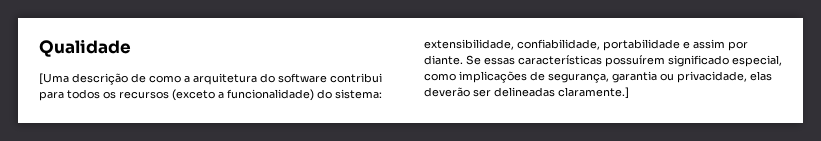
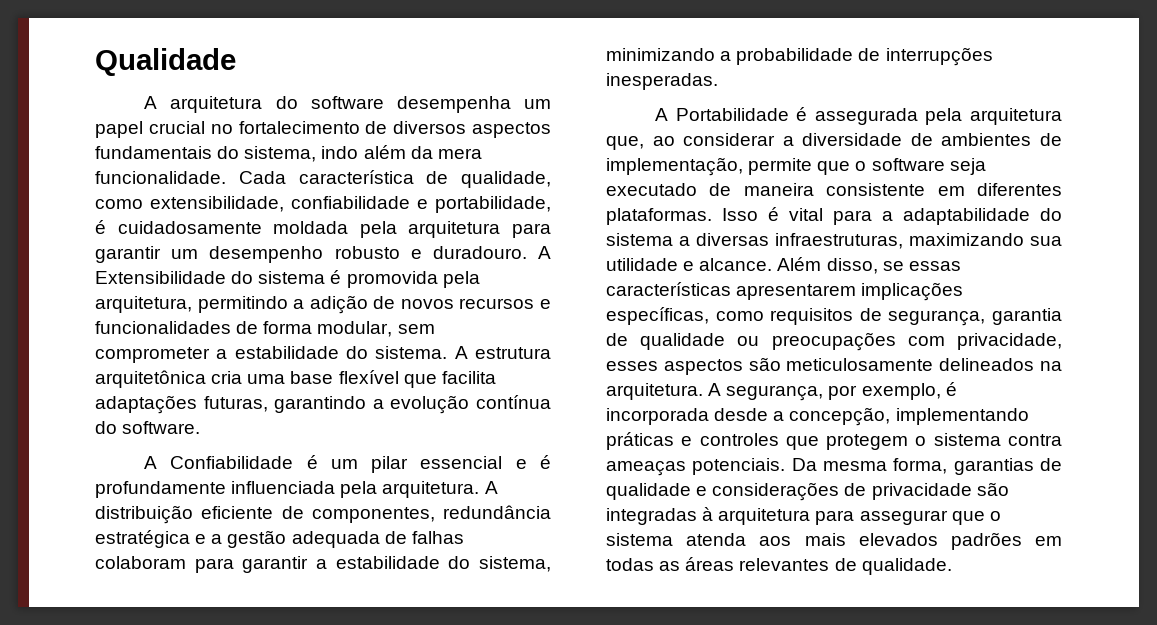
[39,73,382,85] [39,89,382,101] [424,39,748,51] [424,55,782,67] [424,71,772,83] [424,87,629,99] [Uma descrição de como a arquitetura do software contribui para todos os recursos (exceto a funcionalidade) do sistema: extensibilidade, confiabilidade, portabilidade e assim por diante. Se essas características possuírem significado especial, como implicações de segurança, garantia ou privacidade, elas deverão ser delineadas claramente.] -> [144,96,551,113] [95,121,551,138] [95,145,482,162] [95,170,551,188] [95,196,551,213] [95,220,551,238] [95,246,551,263] [95,270,480,288] [95,295,551,314] [95,321,435,337] [95,346,551,363] [95,370,496,388] [95,395,552,414] [95,421,201,434] [144,455,552,473] [95,481,498,498] [95,505,551,524] [95,530,464,548] [95,556,552,573] [606,47,993,66] [606,73,718,90] [655,107,1062,125] [606,133,1062,150] [606,157,986,176] [606,183,1062,196] [606,207,1062,225] [606,233,1062,249] [606,257,961,274] [606,282,964,301] [606,307,1062,326] [606,332,1062,351] [606,357,1062,375] [606,382,957,401] [606,407,1029,426] [606,432,1062,450] [606,458,1062,476] [606,482,1009,501] [606,507,1001,525] [606,532,1062,550] [606,557,952,575] A arquitetura do software desempenha um papel crucial no fortalecimento de diversos aspectos fundamentais do sistema, indo além da mera funcionalidade. Cada característica de qualidade, como extensibilidade, confiabilidade e portabilidade, é cuidadosamente moldada pela arquitetura para garantir um desempenho robusto e duradouro. A Extensibilidade do sistema é promovida pela arquitetura, permitindo a adição de novos recursos e funcionalidades de forma modular, sem comprometer a estabilidade do sistema. A estrutura arquitetônica cria uma base flexível que facilita adaptações futuras, garantindo a evolução contínua do software. // A Confiabilidade é um pilar essencial e é profundamente influenciada pela arquitetura. A distribuição eficiente de componentes, redundância estratégica e a gestão adequada de falhas colaboram para garantir a estabilidade do sistema, minimizando a probabilidade de interrupções inesperadas. // A Portabilidade é assegurada pela arquitetura que, ao considerar a diversidade de ambientes de implementação, permite que o software seja executado de maneira consistente em diferentes plataformas. Isso é vital para a adaptabilidade do sistema a diversas infraestruturas, maximizando sua utilidade e alcance. Além disso, se essas características apresentarem implicações específicas, como requisitos de segurança, garantia de qualidade ou preocupações com privacidade, esses aspectos são meticulosamente delineados na arquitetura. A segurança, por exemplo, é incorporada desde a concepção, implementando práticas e controles que protegem o sistema contra ameaças potenciais. Da mesma forma, garantias de qualidade e considerações de privacidade são integradas à arquitetura para assegurar que o sistema atenda aos mais elevados padrões em todas as áreas relevantes de qualidade.

